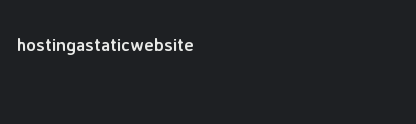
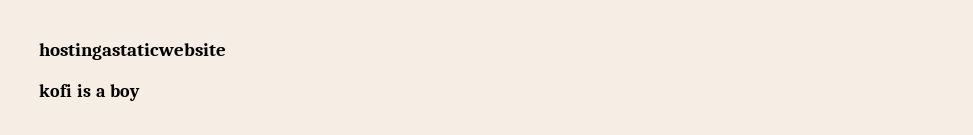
(194, 46) none -> [39,84,140,101] // kofi is a boy

